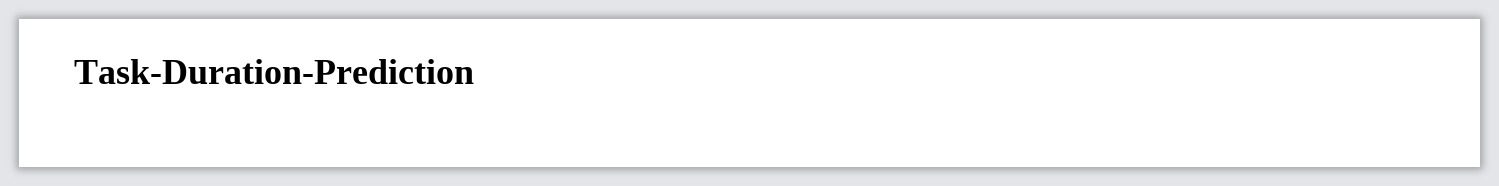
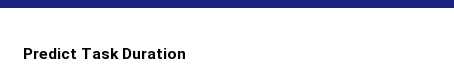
[74,59,474,84] Task-Duration-Prediction -> [23,48,187,59] Predict Task Duration

